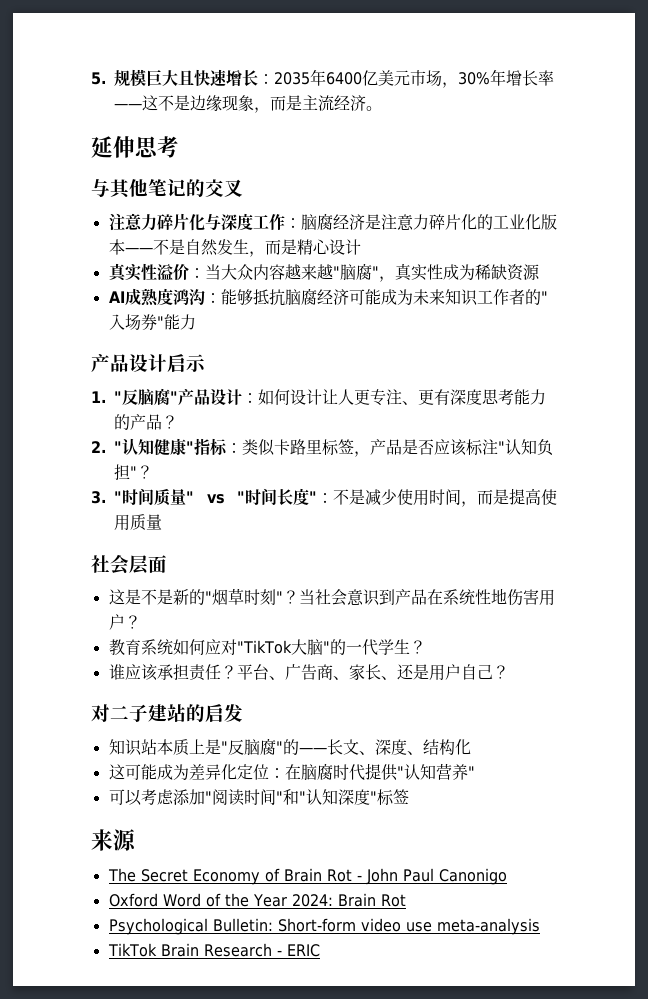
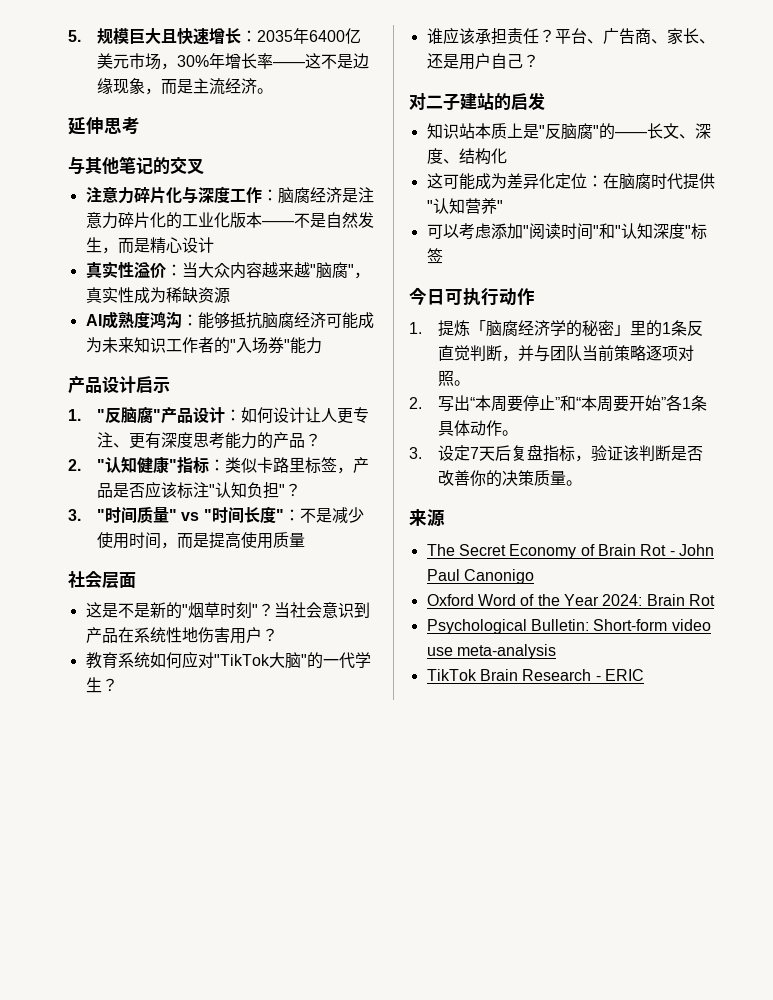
(409, 796) none -> [409,287,535,306] [409,320,704,337] [438,345,695,362] [438,370,471,386] [409,395,708,412] [438,420,519,436] [409,444,704,462] [438,470,583,487] // 今日可执行动作 // 1.提炼「脑腐经济学的秘密」里的1条反直觉判断，并与团队当前策略逐项对照。 // 2.写出“本周要停止”和“本周要开始”各1条具体动作。 // 3.设定7天后复盘指标，验证该判断是否改善你的决策质量。

